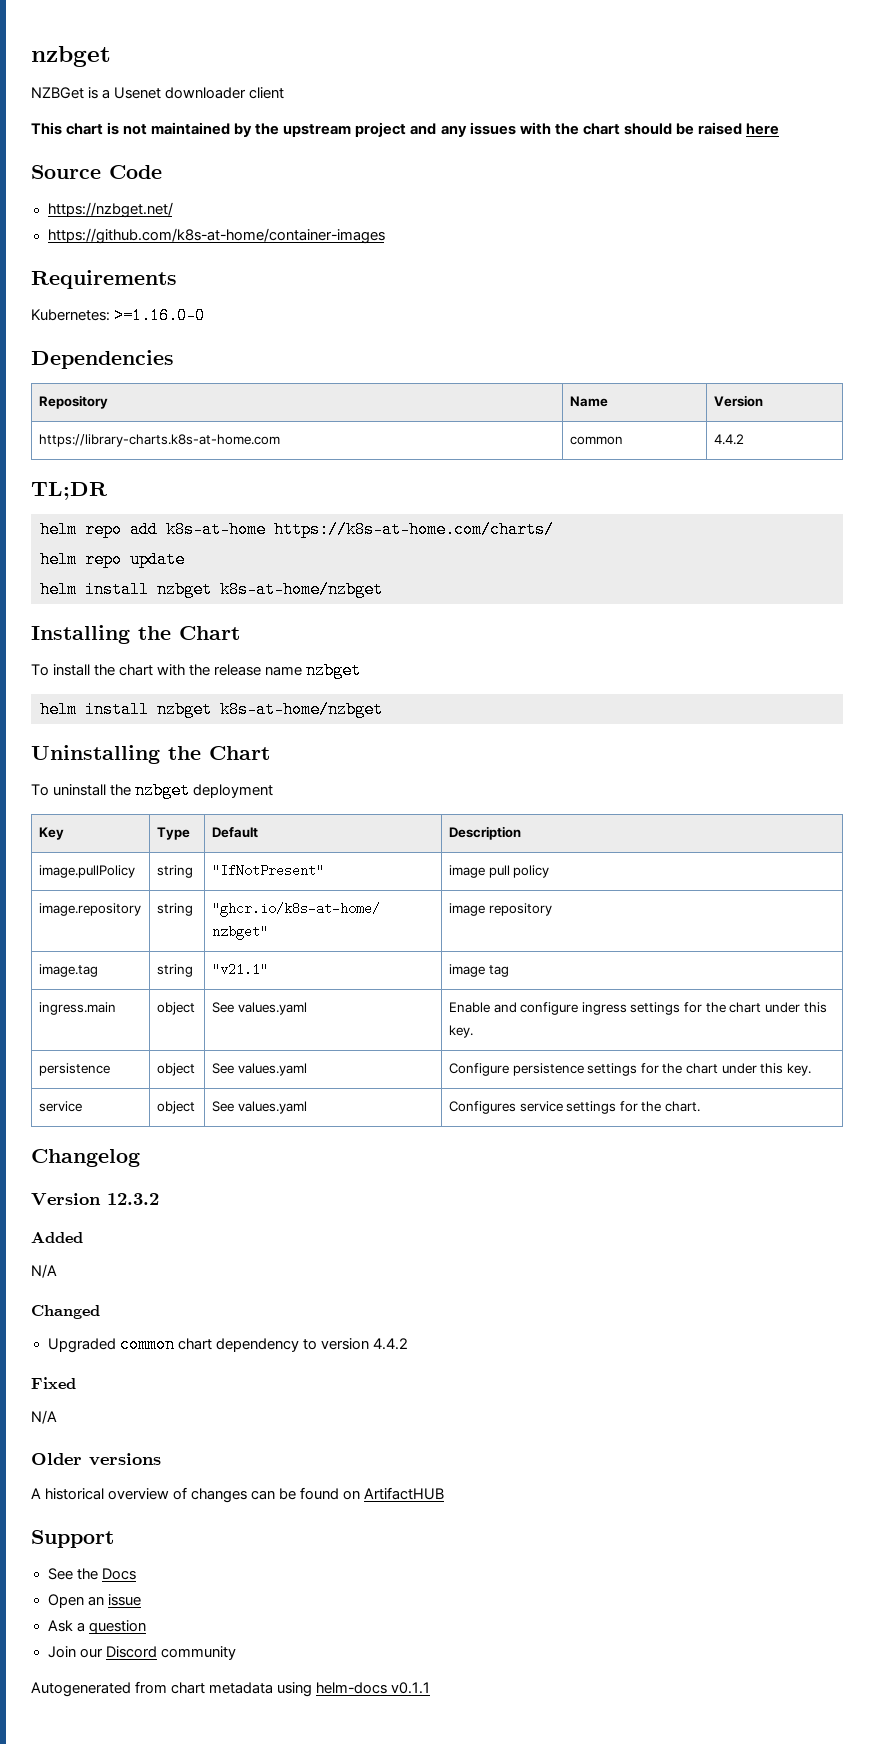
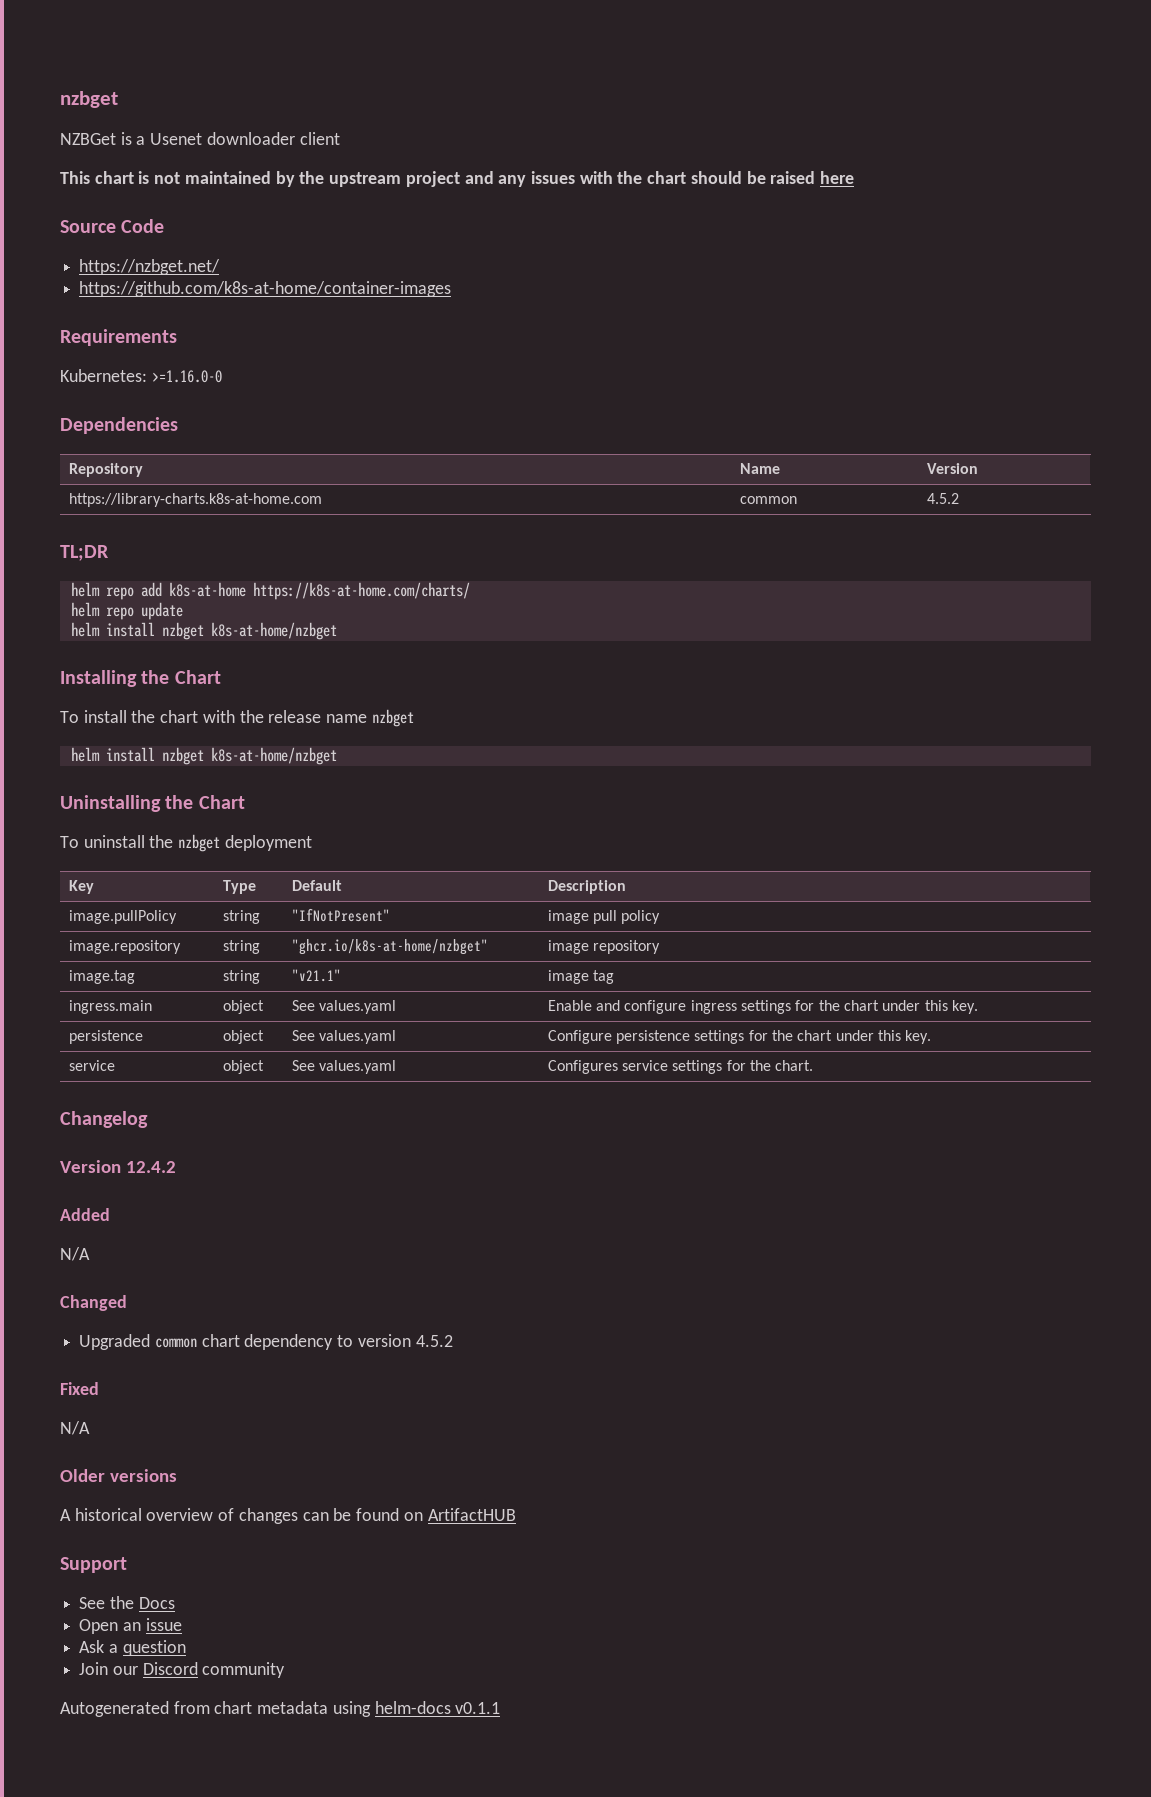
[713,434,744,445] 4.4.2 -> [926,493,959,504] 4.5.2
[107,1193,159,1205] 12.3.2 -> [125,1161,176,1173] 12.4.2
[372,1338,408,1350] 4.4.2 -> [415,1335,453,1347] 4.5.2

